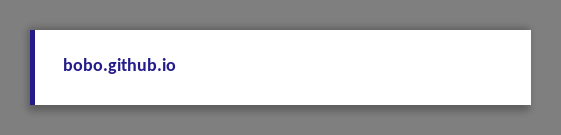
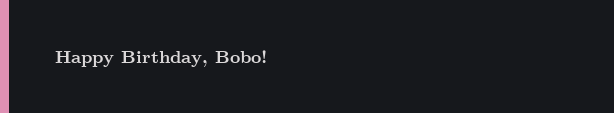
[63,58,176,74] bobo.github.io -> [55,50,267,67] Happy Birthday, Bobo!

